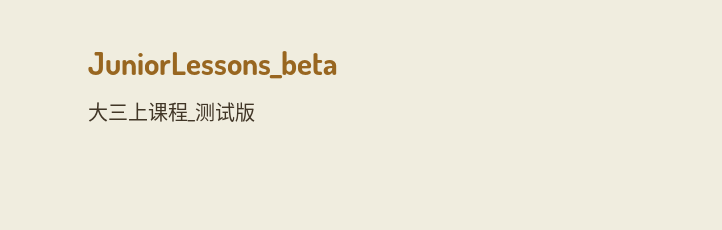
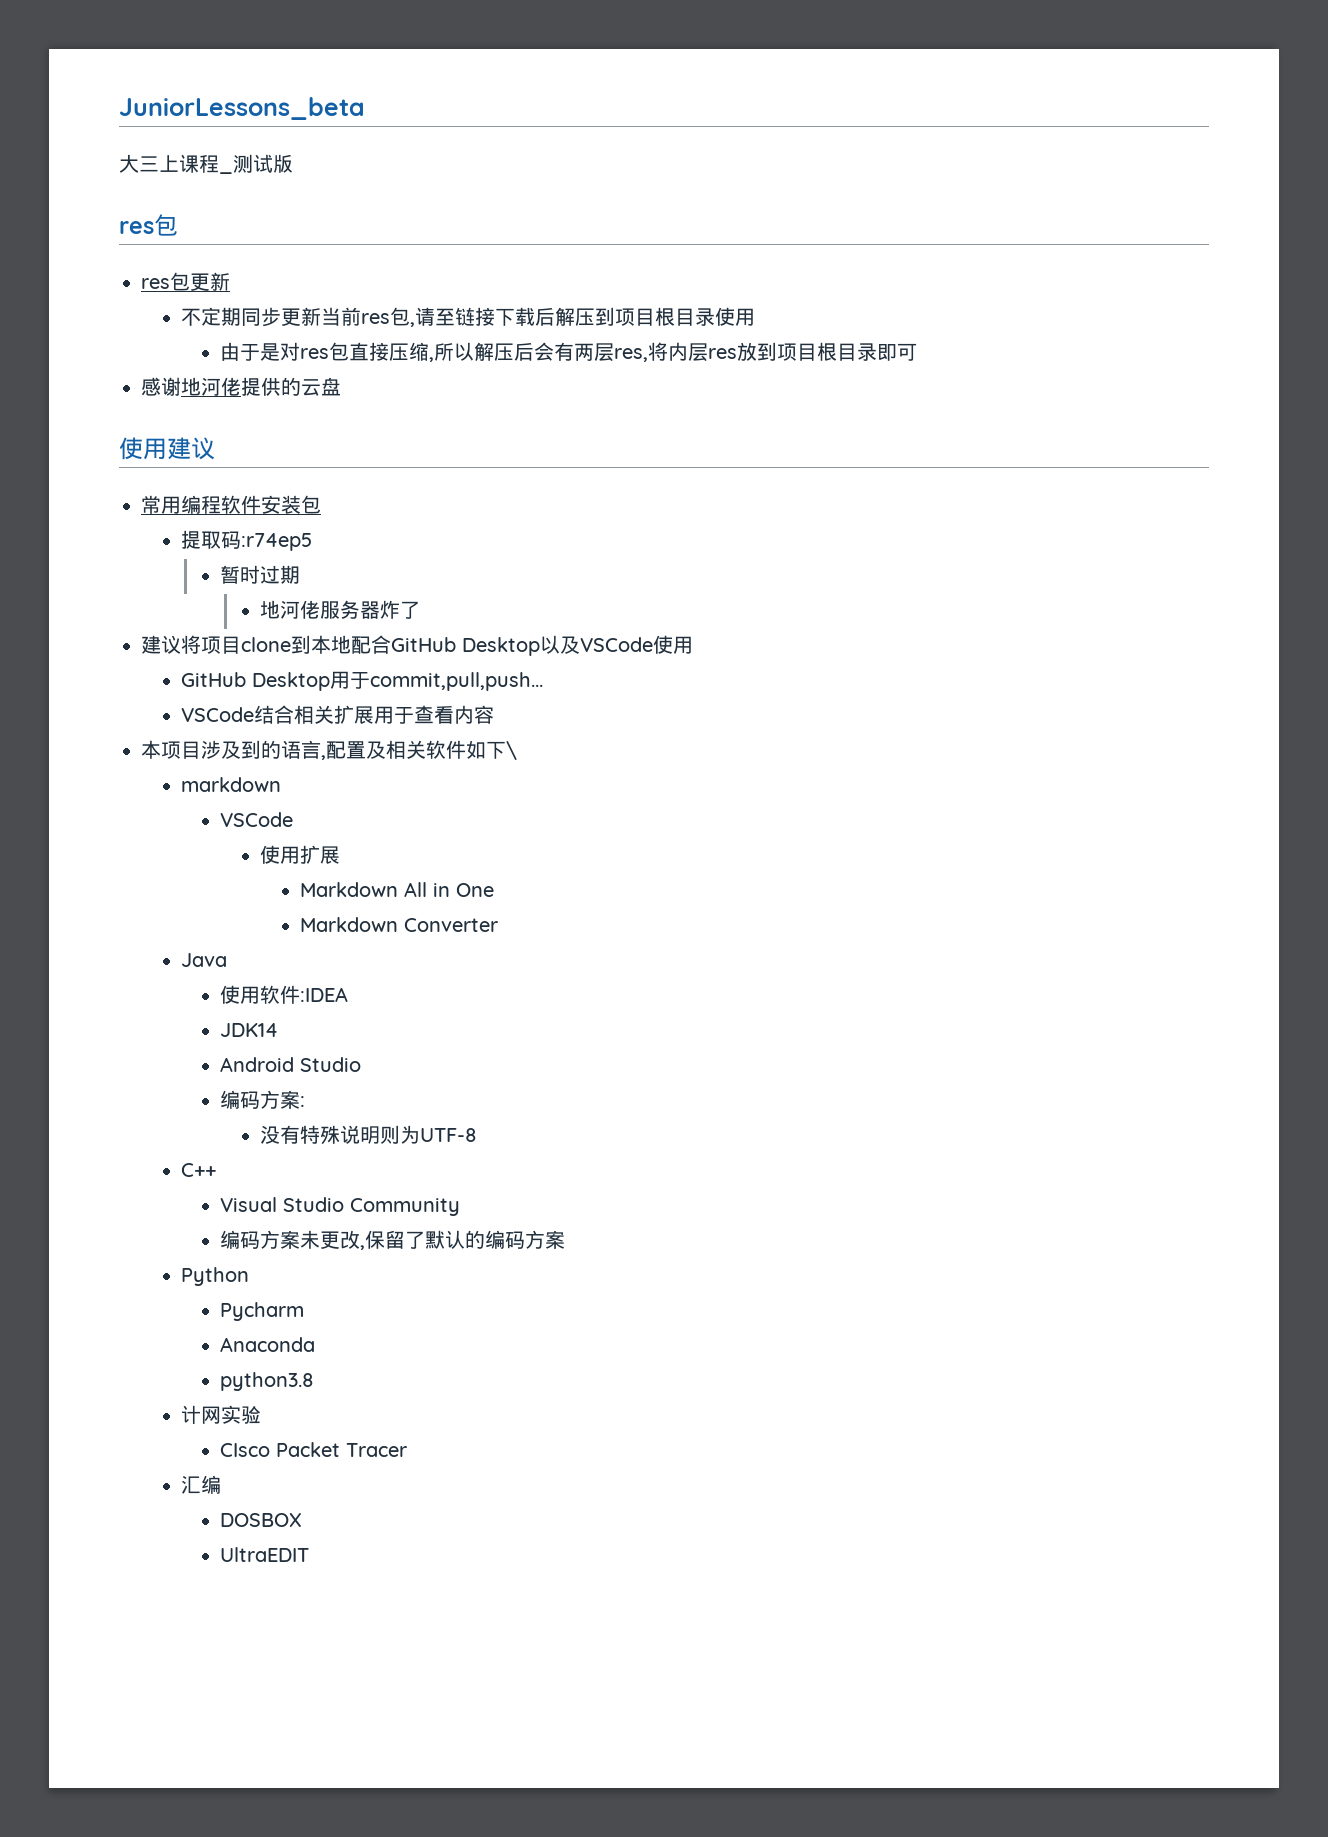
(255, 112) none -> [119,214,178,236] [141,272,230,291] [180,307,755,327] [220,342,918,362] [141,377,341,396] [119,437,215,460] [141,495,321,514] [180,530,312,551] [220,565,301,584] [260,600,421,619] [141,635,693,656] [180,671,543,691] [180,705,494,724] [141,740,517,760] [180,777,281,792] [220,812,294,827] [260,845,341,864] [299,882,494,897] [299,917,498,932] [180,953,227,967] [220,985,349,1004] [220,1023,279,1037] [220,1057,362,1072] [220,1090,306,1109] [260,1125,478,1145] [180,1163,216,1177] [220,1197,461,1216] [220,1230,566,1250] [180,1267,249,1286] [220,1302,305,1321] [220,1337,316,1352] [220,1372,315,1391] [180,1405,261,1424] [220,1442,408,1457] [180,1475,221,1494] [220,1513,303,1527] [220,1547,310,1562] // res包 // res包更新 // 不定期同步更新当前res包,请至链接下载后解压到项目根目录使用 // 由于是对res包直接压缩,所以解压后会有两层res,将内层res放到项目根目录即可 // 感谢地河佬提供的云盘 // 使用建议 // 常用编程软件安装包 // 提取码:r74ep5 // 暂时过期 // 地河佬服务器炸了 // 建议将项目clone到本地配合GitHub Desktop以及VSCode使用 // GitHub Desktop用于commit,pull,push... // VSCode结合相关扩展用于查看内容 // 本项目涉及到的语言,配置及相关软件如下\ // markdown // VSCode // 使用扩展 // Markdown All in One // Markdown Converter // Java // 使用软件:IDEA // JDK14 // Android Studio // 编码方案: // 没有特殊说明则为UTF-8 // C++ // Visual Studio Community // 编码方案未更改,保留了默认的编码方案 // Python // Pycharm // Anaconda // python3.8 // 计网实验 // CIsco Packet Tracer // 汇编 // DOSBOX // UltraEDIT

